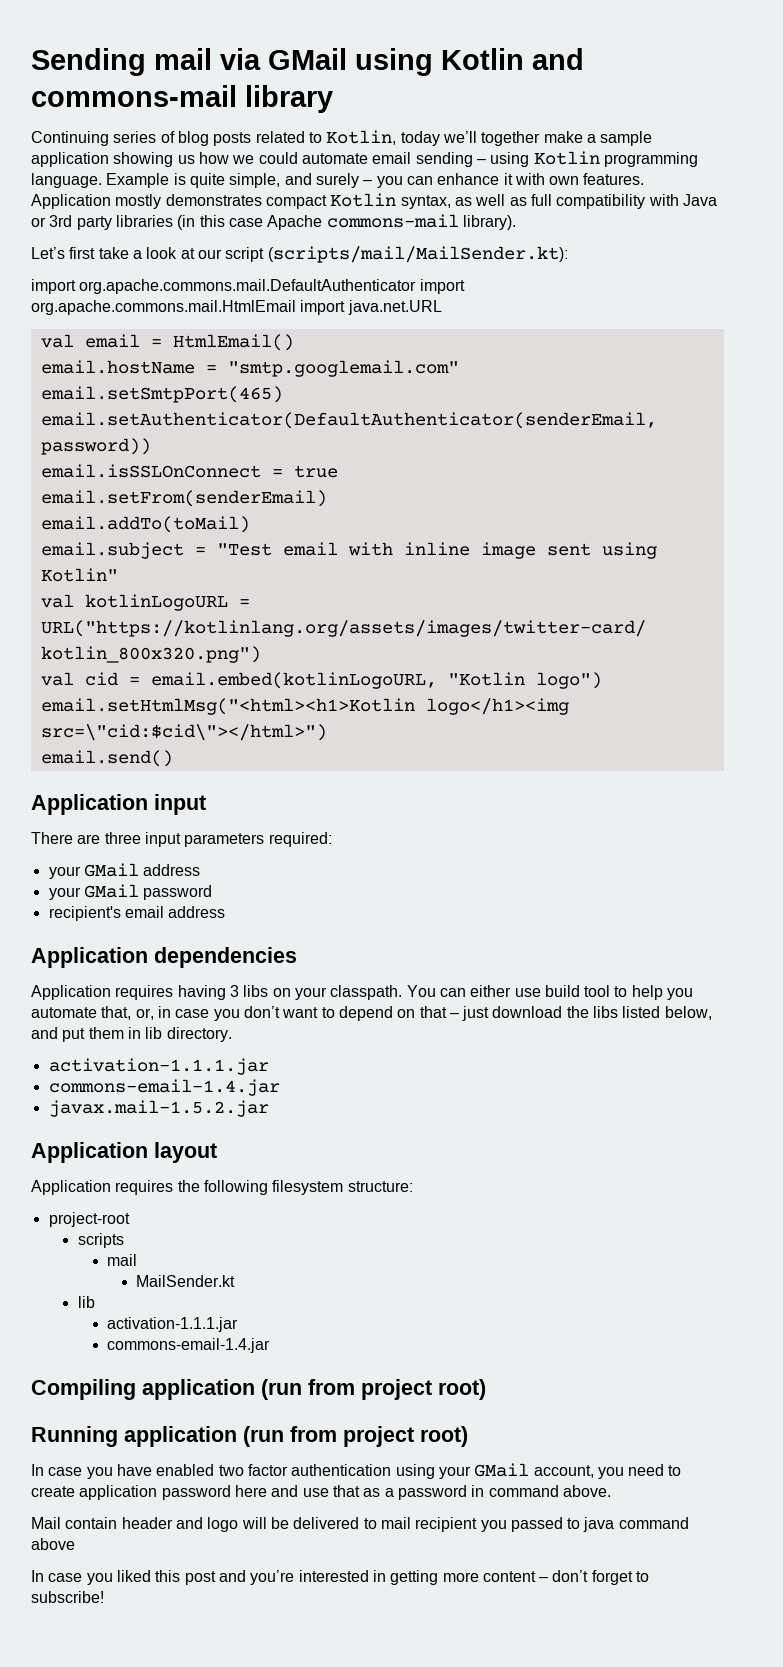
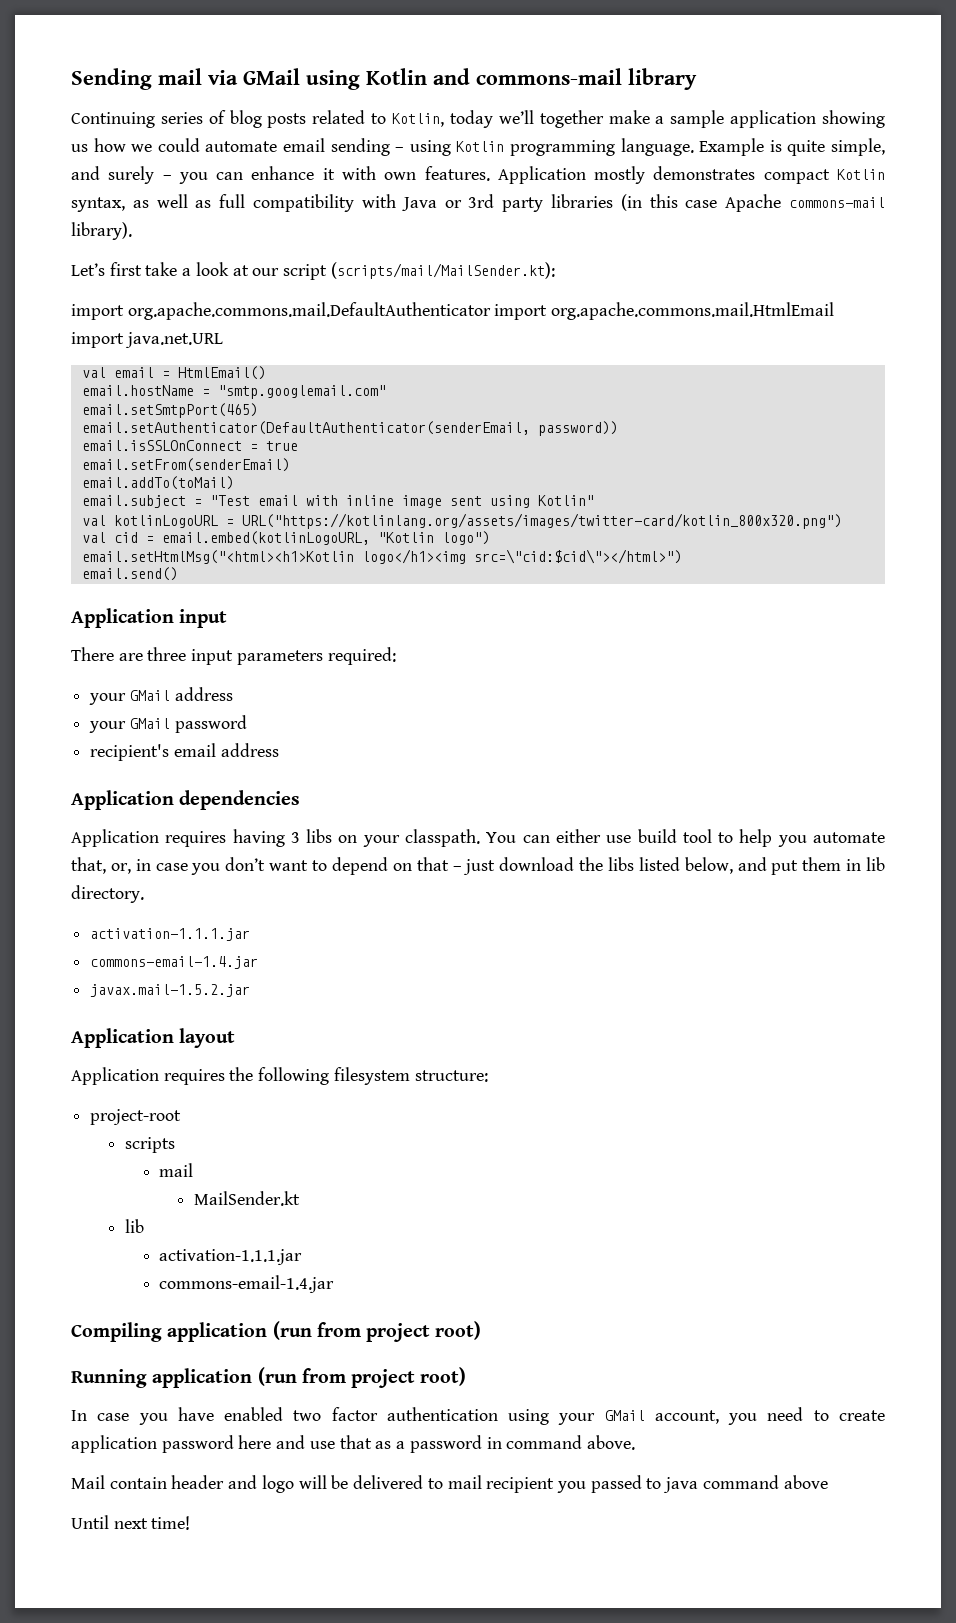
[31,1570,650,1585] [31,1591,104,1603] In case you liked this post and you’re interested in getting more content – don’t forget to subscribe! -> [71,1515,191,1530] Until next time!

